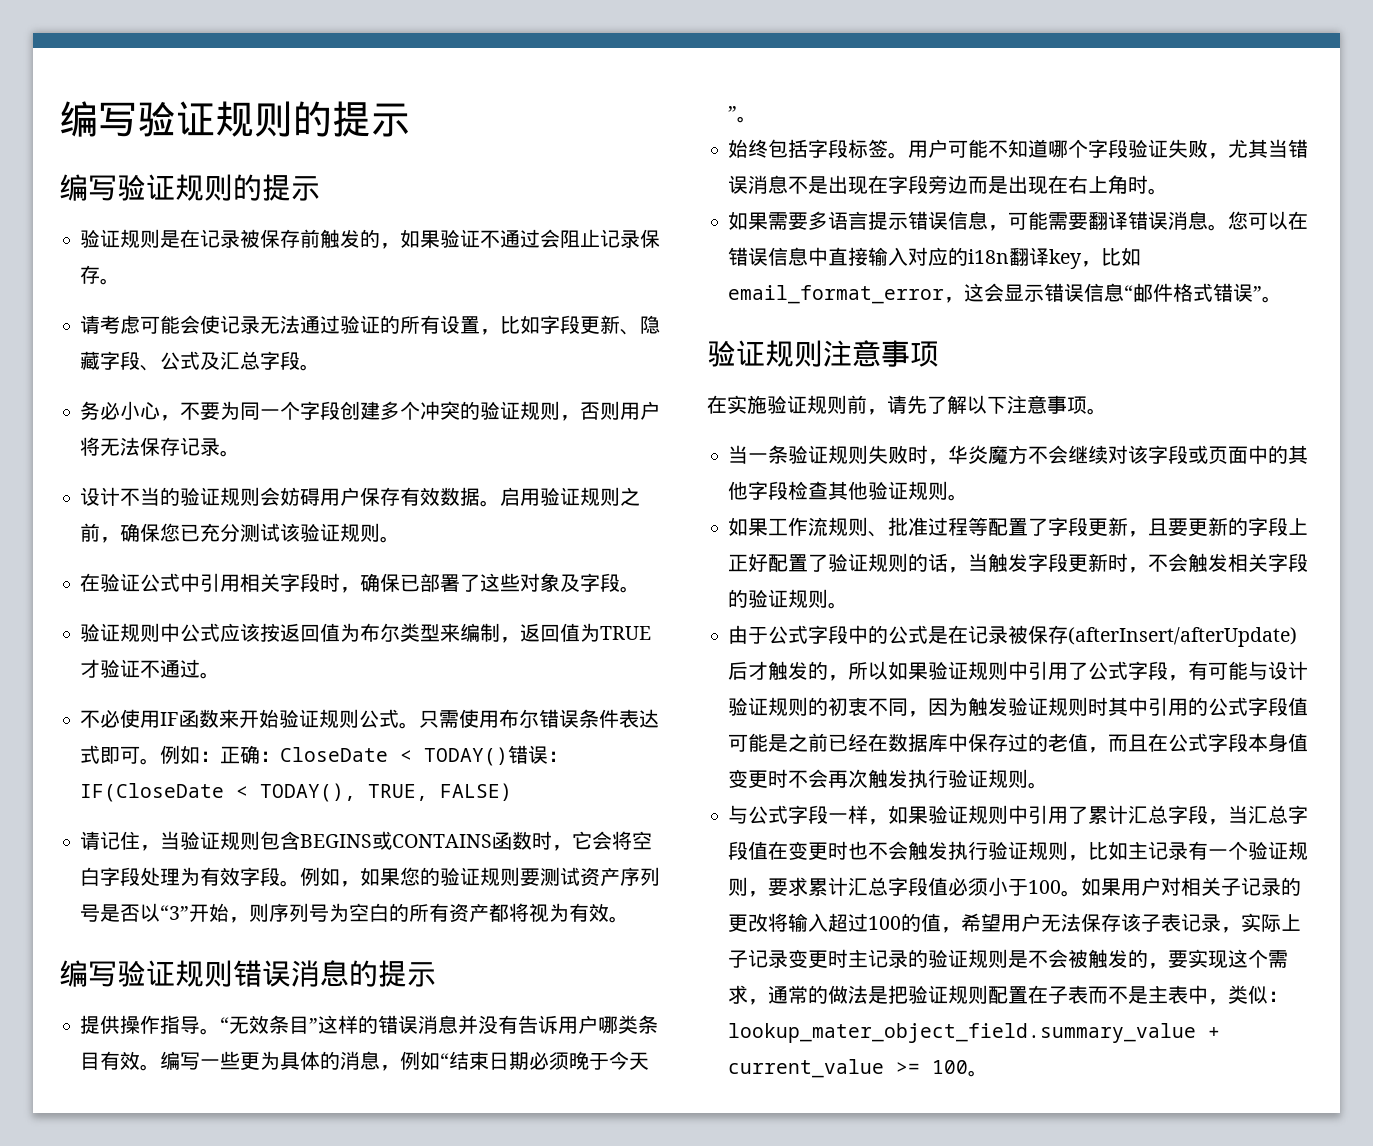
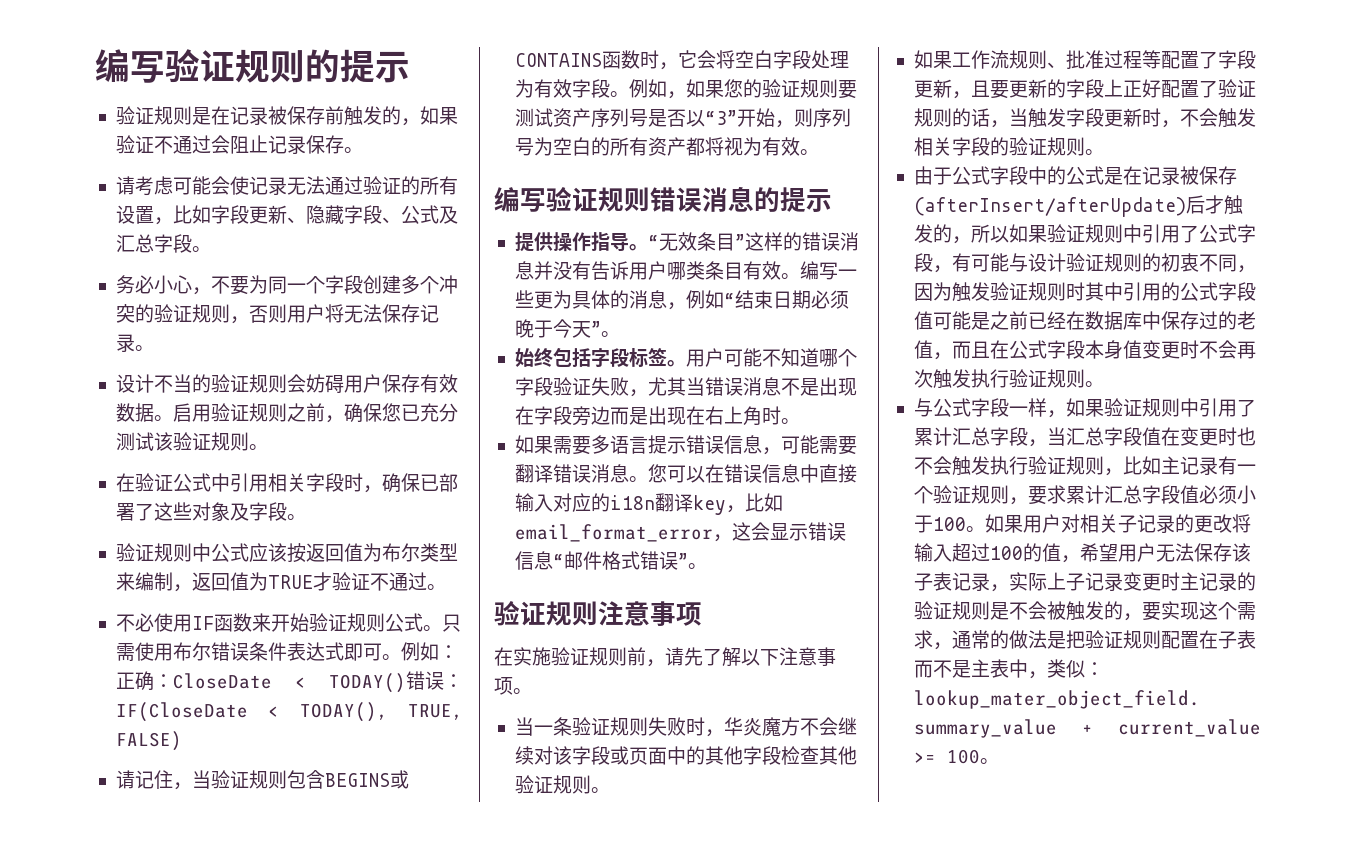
[59,101,410,137] [59,174,320,201] 编写验证规则的提示 // 编写验证规则的提示 -> [95,49,410,83] 编写验证规则的提示

